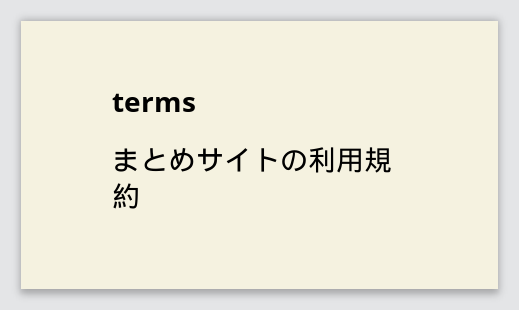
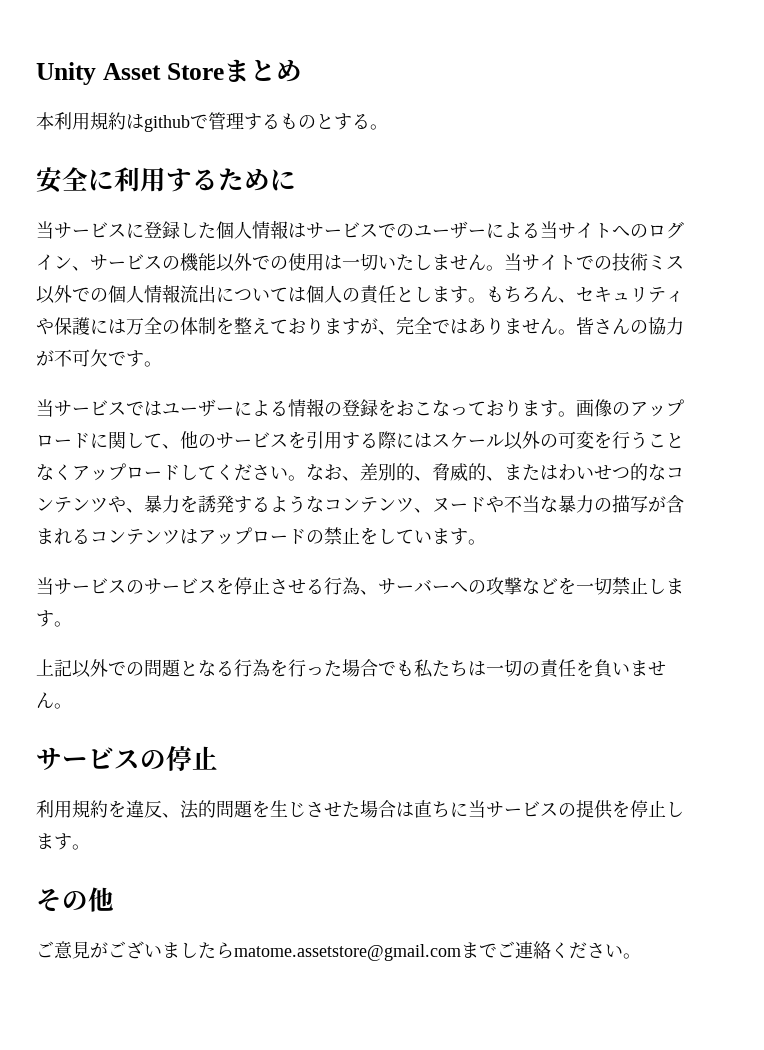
[112,93,196,112] terms // -> [36,62,224,85] Unity Asset Store
[196,147,392,173] [112,183,140,209] サイトの利用規約 -> [36,112,388,132] [36,167,296,193] [36,220,684,239] [36,253,684,272] [36,284,684,304] [36,316,684,335] [36,349,162,367] [36,398,684,417] [36,431,684,450] [36,463,684,482] [36,495,684,513] [36,527,486,545] [36,577,684,595] [36,610,72,627] [36,659,666,678] [36,692,72,709] [36,746,218,771] [36,800,684,819] [36,833,90,850] [36,887,114,912] [36,941,641,961] // 本利用規約はgithubで管理するものとする。 // 安全に利用するために // 当サービスに登録した個人情報はサービスでのユーザーによる当サイトへのログイン、サービスの機能以外での使用は一切いたしません。当サイトでの技術ミス以外での個人情報流出については個人の責任とします。もちろん、セキュリティや保護には万全の体制を整えておりますが、完全ではありません。皆さんの協力が不可欠です。 // 当サービスではユーザーによる情報の登録をおこなっております。画像のアップロードに関して、他のサービスを引用する際にはスケール以外の可変を行うことなくアップロードしてください。なお、差別的、脅威的、またはわいせつ的なコンテンツや、暴力を誘発するようなコンテンツ、ヌードや不当な暴力の描写が含まれるコンテンツはアップロードの禁止をしています。 // 当サービスのサービスを停止させる行為、サーバーへの攻撃などを一切禁止します。 // 上記以外での問題となる行為を行った場合でも私たちは一切の責任を負いません。 // サービスの停止 // 利用規約を違反、法的問題を生じさせた場合は直ちに当サービスの提供を停止します。 // その他 // ご意見がございましたらmatome.assetstore@gmail.comまでご連絡ください。

